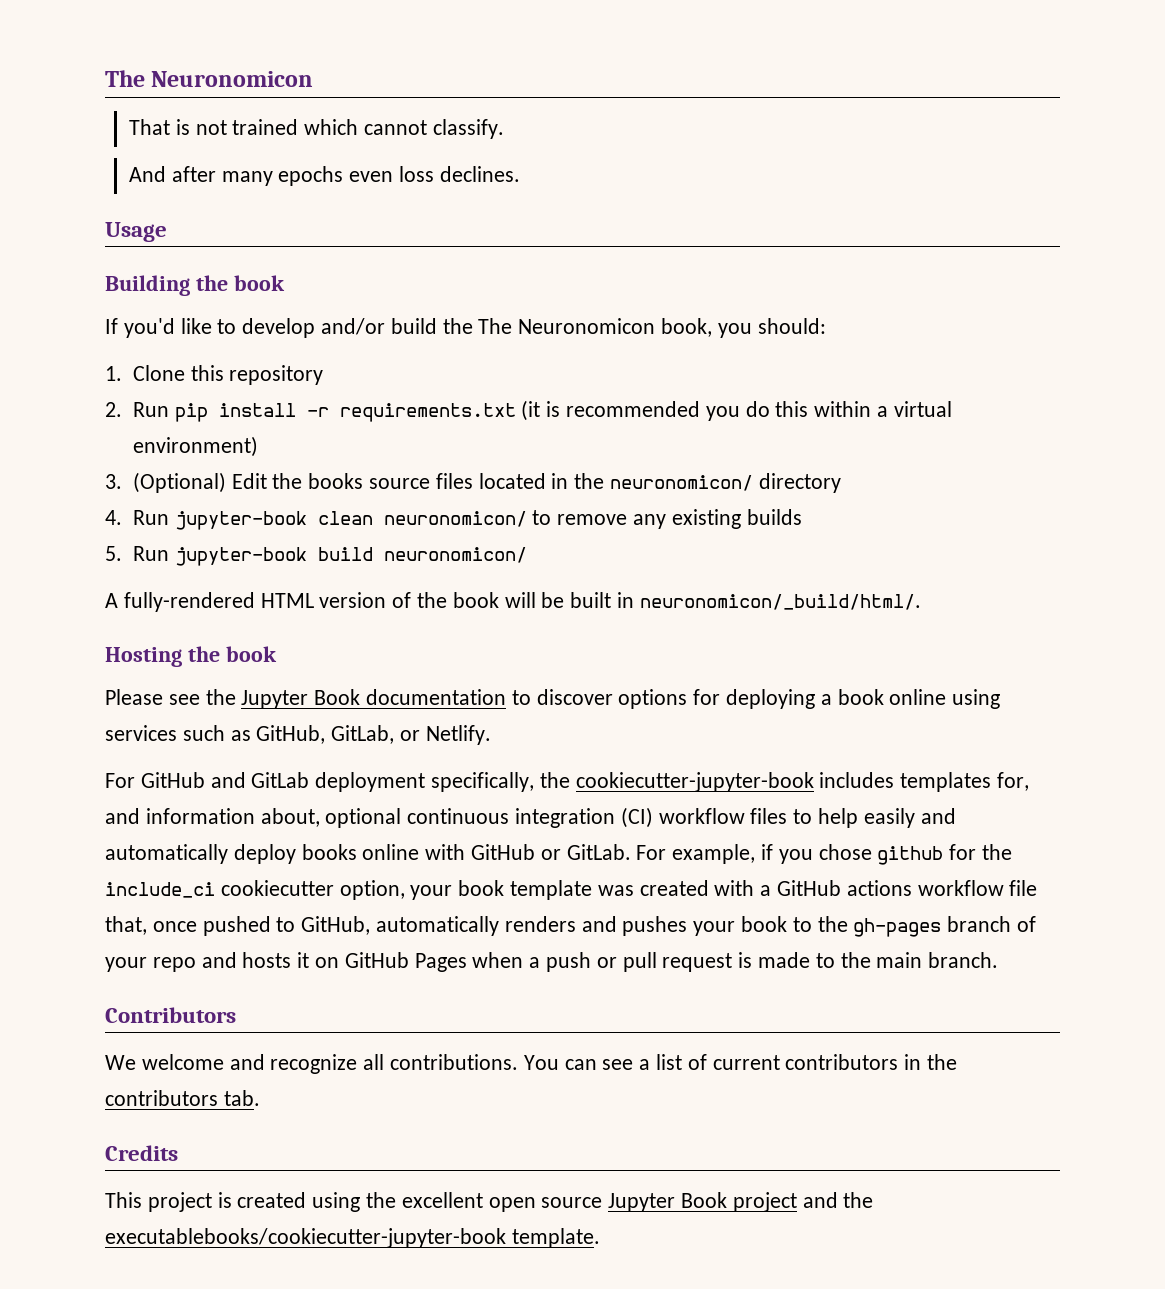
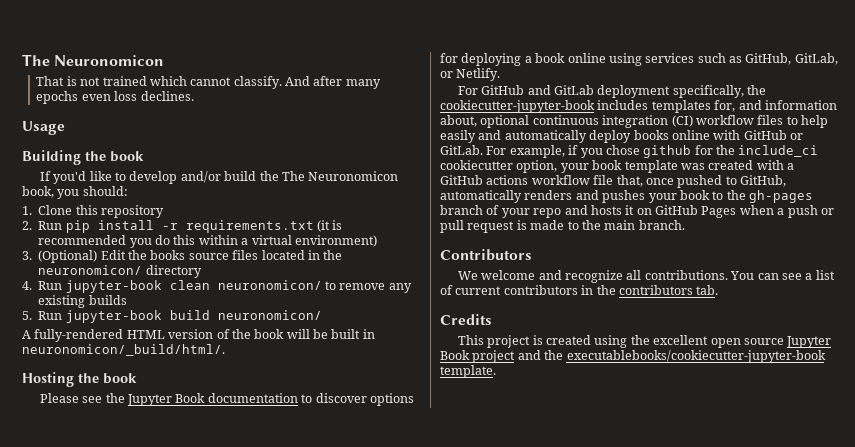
(504, 129) // -> (282, 82) none

